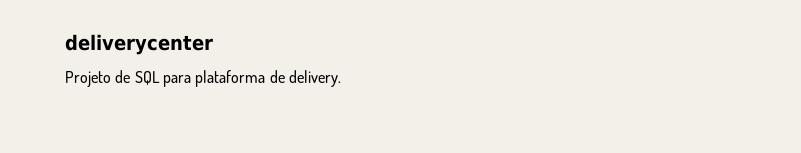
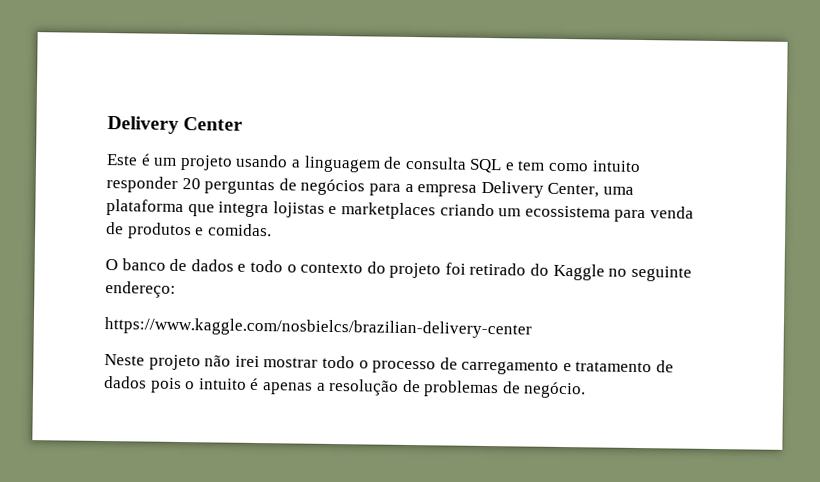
[65,34,213,55] [65,70,341,87] deliverycenter // Projeto de SQL para plataforma de delivery. -> [107,116,244,134] [106,153,641,174] [106,176,634,198] [106,199,694,223] [106,222,272,240] [105,258,692,282] [105,281,176,298] [104,317,532,339] [104,354,675,375] [104,376,587,399] Delivery Center // Este é um projeto usando a linguagem de consulta SQL e tem como intuito responder 20 perguntas de negócios para a empresa Delivery Center, uma plataforma que integra lojistas e marketplaces criando um ecossistema para venda de produtos e comidas. // O banco de dados e todo o contexto do projeto foi retirado do Kaggle no seguinte endereço: // https://www.kaggle.com/nosbielcs/brazilian-delivery-center // Neste projeto não irei mostrar todo o processo de carregamento e tratamento de dados pois o intuito é apenas a resolução de problemas de negócio.

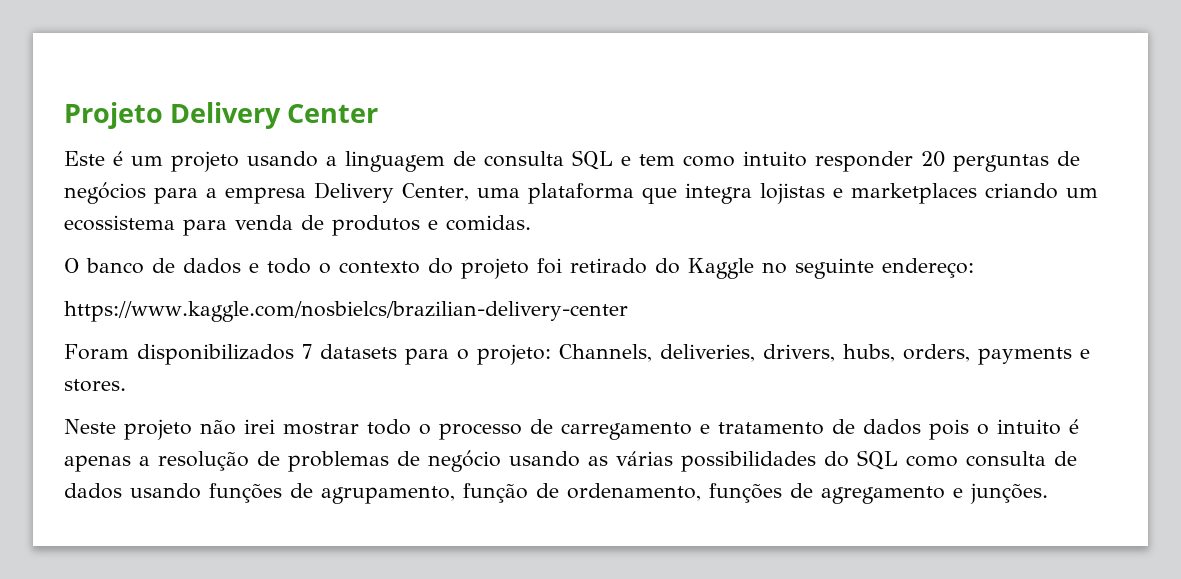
(107, 125) none -> [64,102,163,129] Projeto
(532, 328) none -> [64,344,1090,365] [64,379,126,392] // Foram disponibilizados 7 datasets para o projeto: Channels, deliveries, drivers, hubs, orders, payments e stores.
[523,381,587,399] negócio. -> [428,450,1077,472] [64,483,1048,504] negócio usando as várias possibilidades do SQL como consulta de dados usando funções de agrupamento, função de ordenamento, funções de agregamento e junções.

